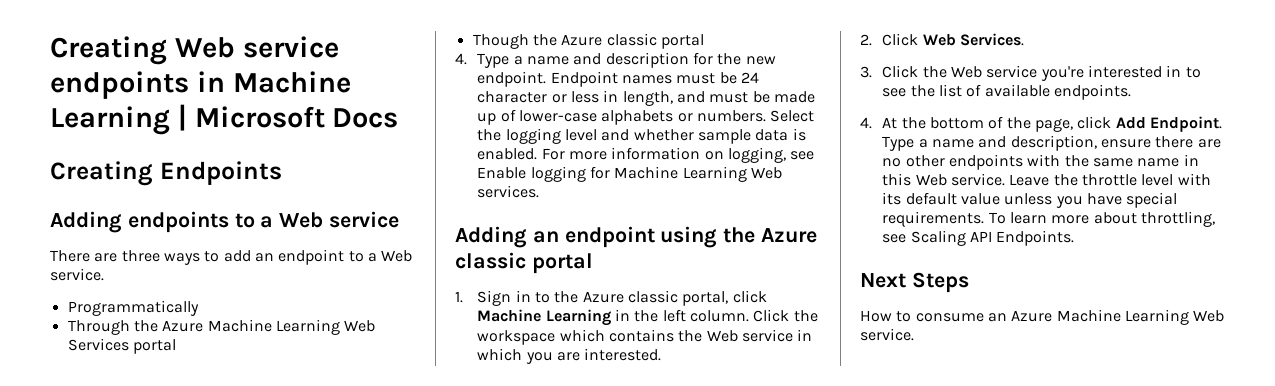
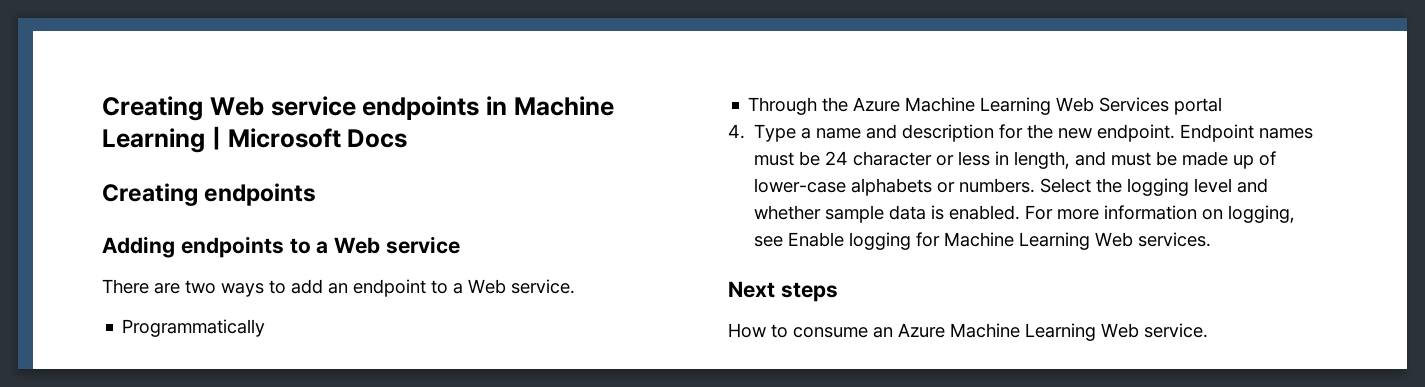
[159,161,282,185] Endpoints -> [204,183,317,206] endpoints
[121,250,160,262] three -> [185,280,216,294] two
[472,33,704,49] // Though the Azure classic portal -> (1223, 106) none
[455,226,818,248] [455,252,593,274] [455,290,767,306] [477,309,818,326] [477,329,813,345] [477,348,662,364] [860,33,1024,46] [860,65,1201,81] [882,84,1131,100] [860,116,1222,132] [882,135,1221,151] [882,154,1199,170] [882,173,1211,186] [882,192,1178,208] [882,211,1215,227] [882,230,1075,246] // Adding an endpoint using the Azure classic portal // 1. Sign in to the Azure classic portal, click Machine Learning in the left column. Click the workspace which contains the Web service in which you are interested. // 2. Click Web Services. // 3. Click the Web service you're interested in to see the list of available endpoints. // 4. At the bottom of the page, click Add Endpoint. Type a name and description, ensure there are no other endpoints with the same name in this Web service. Leave the throttle level with its default value unless you have special requirements. To learn more about throttling, see Scaling API Endpoints. -> (1212, 239) none
[911,272,969,293] Steps -> [780,282,838,302] steps

